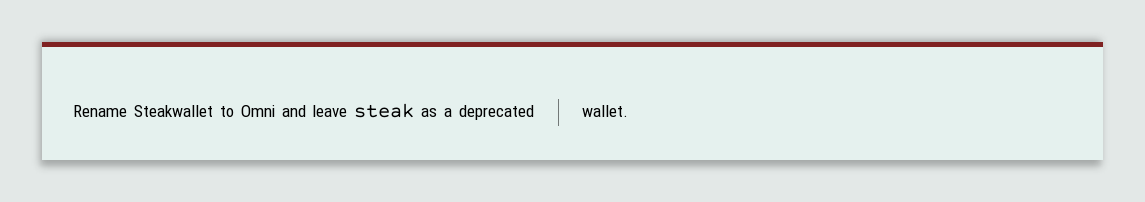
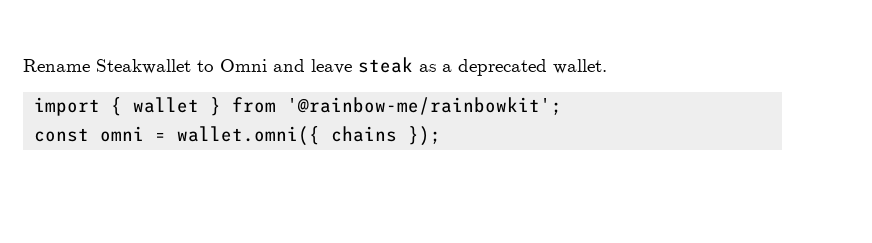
(628, 111) none -> [34,97,563,116] [34,126,442,146] // import { wallet } from '@rainbow-me/rainbowkit'; // const omni = wallet.omni({ chains });

